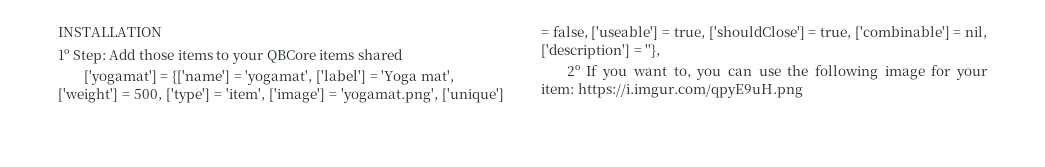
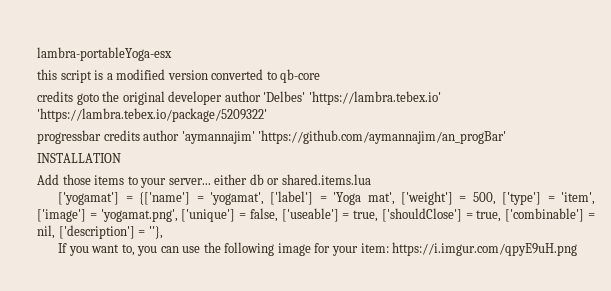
(58, 32) none -> [37,47,172,61] [37,69,321,83] [37,91,441,105] [37,108,267,122] [37,130,507,144] lambra-portableYoga-esx // this script is a modified version converted to qb-core // credits goto the original developer author 'Delbes' 'https://lambra.tebex.io' 'https://lambra.tebex.io/package/5209322' // progressbar credits author 'aymannajim' 'https://github.com/aymannajim/an_progBar' //
[58,49,106,64] 1º Step: -> (121, 158) none
[266,49,403,63] QBCore items shared -> [168,174,371,185] server... either db or shared.items.lua
[566,65,580,76] 2º -> (163, 232) none

